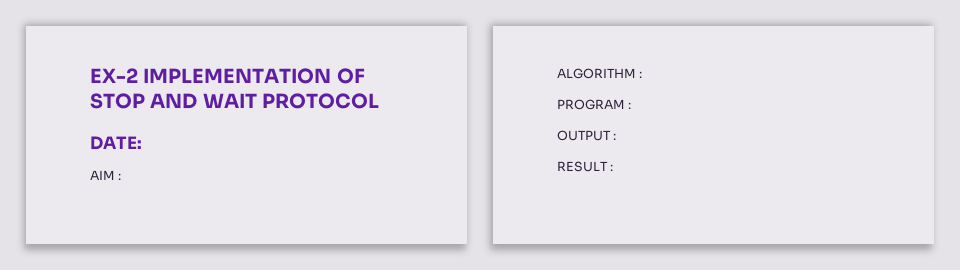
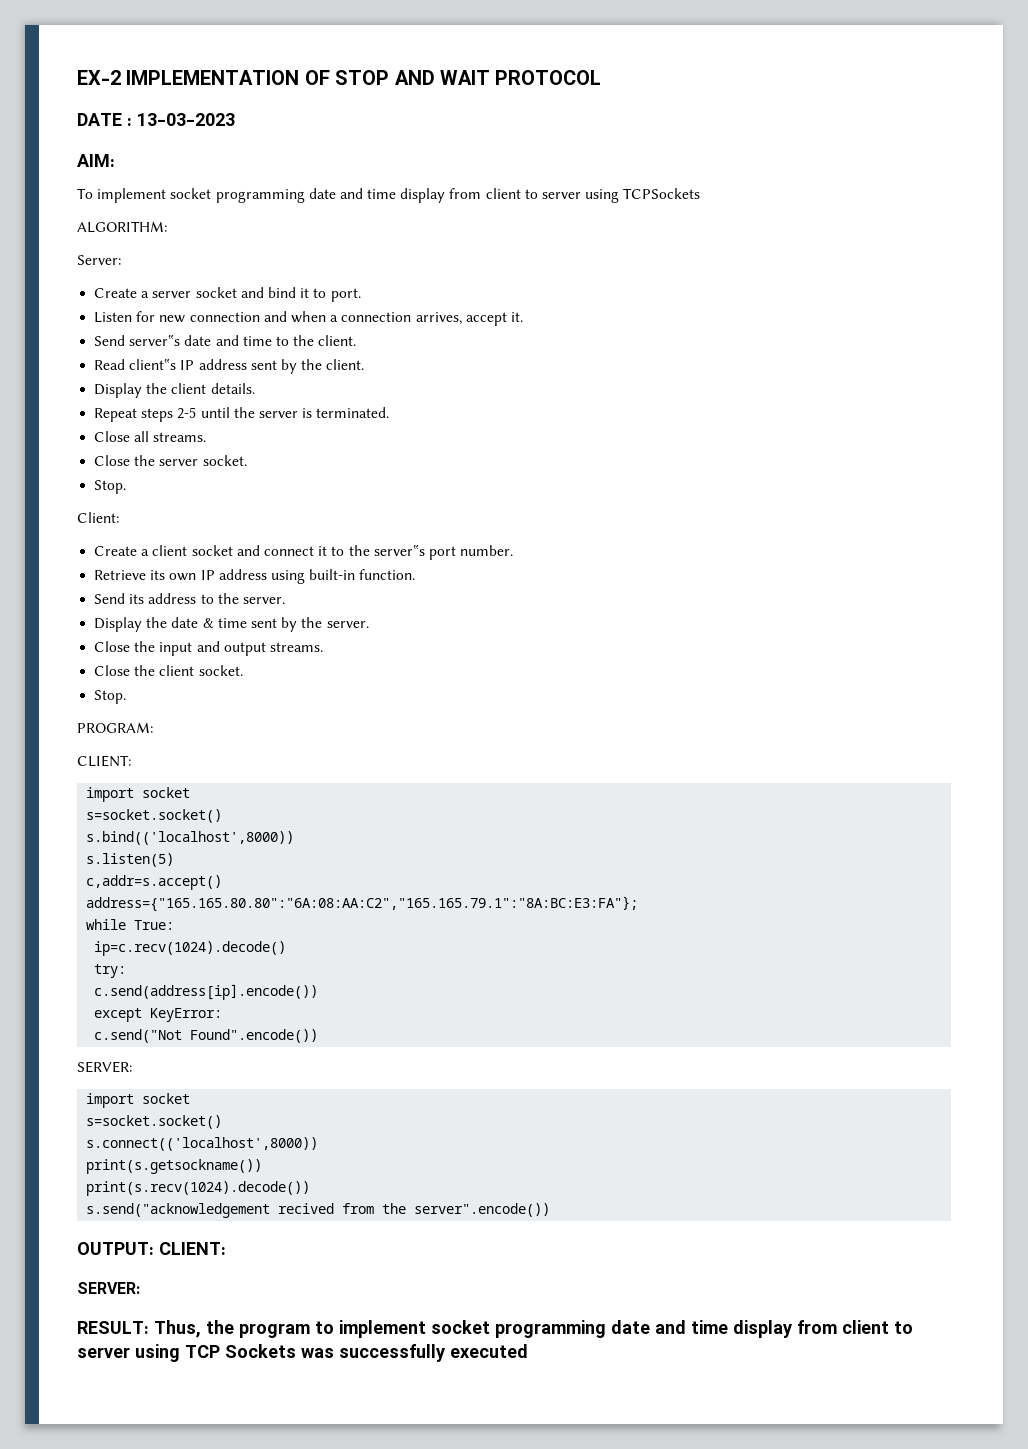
[90,136,142,150] [90,170,122,180] [557,68,643,79] [557,99,632,110] [557,130,617,141] [557,161,614,172] DATE: // AIM : // ALGORITHM : // PROGRAM : // OUTPUT : // RESULT : -> [77,113,235,126] [77,154,115,167] [77,188,701,203] [77,221,167,233] [77,255,121,265] [94,287,361,302] [94,311,523,326] [94,335,357,346] [94,359,365,374] [94,383,255,398] [94,407,390,422] [94,431,207,442] [94,455,247,466] [94,480,127,494] [77,512,119,523] [94,545,514,560] [94,569,416,584] [94,593,285,604] [94,617,369,632] [94,641,323,656] [94,665,243,676] [94,690,127,704] [77,722,153,733] [77,755,131,767] [86,787,191,802] [86,809,223,823] [86,831,295,845] [86,853,175,867] [86,875,223,890] [86,896,639,912] [86,919,175,930] [94,941,287,956] [94,964,127,978] [94,984,319,1000] [94,1008,223,1022] [94,1029,319,1043] [77,1061,132,1073] [86,1093,191,1108] [86,1115,223,1129] [86,1137,319,1151] [86,1159,263,1174] [86,1181,311,1196] [86,1203,551,1218] [77,1242,226,1255] [77,1282,140,1294] [77,1320,913,1338] [77,1344,528,1362] DATE : 13-03-2023 // AIM: // To implement socket programming date and time display from client to server using TCPSockets // ALGORITHM: // Server: // Create a server socket and bind it to port. // Listen for new connection and when a connection arrives, accept it. // Send server‟s date and time to the client. // Read client‟s IP address sent by the client. // Display the client details. // Repeat steps 2-5 until the server is terminated. // Close all streams. // Close the server socket. // Stop. // Client: // Create a client socket and connect it to the server‟s port number. // Retrieve its own IP address using built-in function. // Send its address to the server. // Display the date & time sent by the server. // Close the input and output streams. // Close the client socket. // Stop. // PROGRAM: // CLIENT: // import socket // s=socket.socket() // s.bind(('localhost',8000)) // s.listen(5) // c,addr=s.accept() // address={"165.165.80.80":"6A:08:AA:C2","165.165.79.1":"8A:BC:E3:FA"}; // while True: // ip=c.recv(1024).decode() // try: // c.send(address[ip].encode()) // except KeyError: // c.send("Not Found".encode()) // SERVER: // import socket // s=socket.socket() // s.connect(('localhost',8000)) // print(s.getsockname()) // print(s.recv(1024).decode()) // s.send("acknowledgement recived from the server".encode()) // OUTPUT: CLIENT: // SERVER: // RESULT: Thus, the program to implement socket programming date and time display from client to server using TCP Sockets was successfully executed

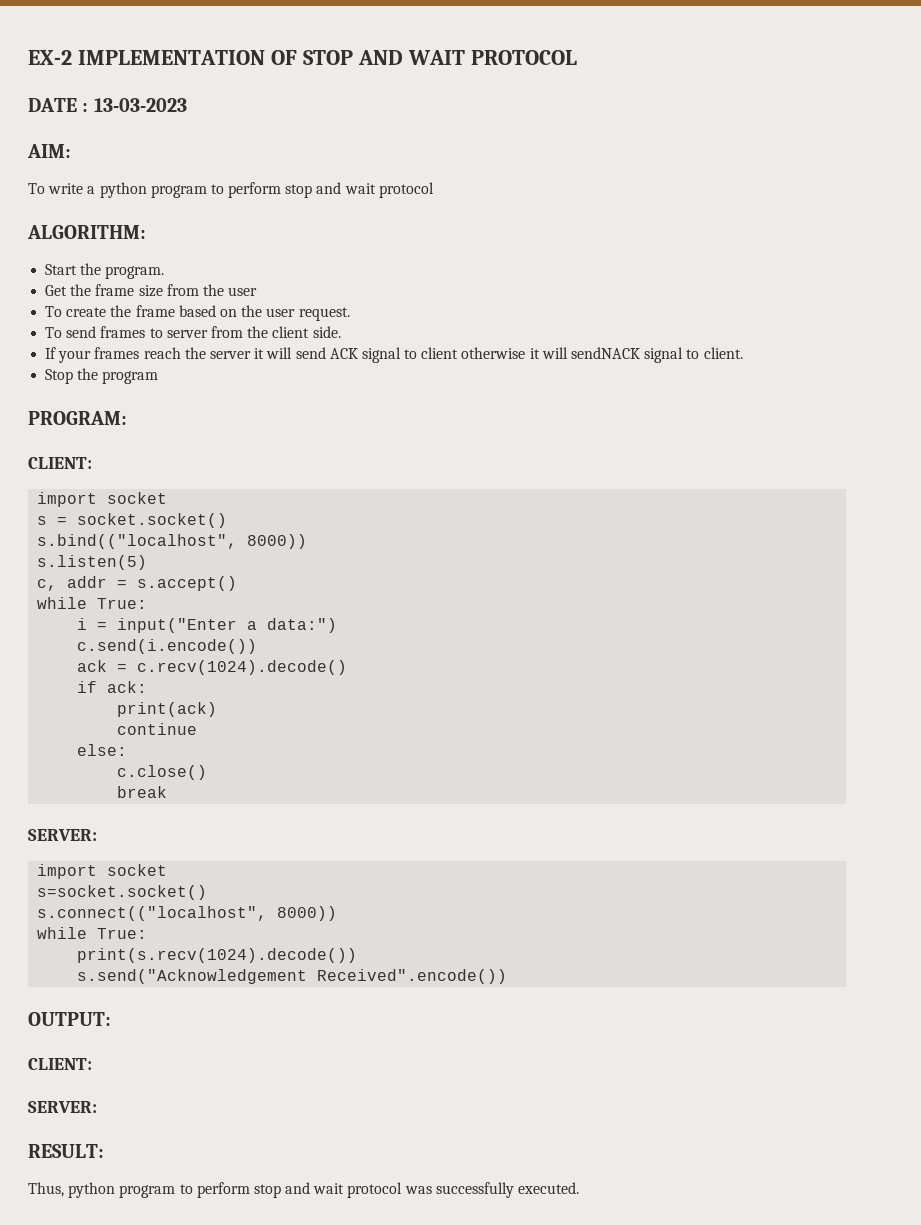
[97,188,701,203] [77,221,167,233] [77,255,121,265] [94,287,361,302] [94,311,523,326] [94,335,357,346] [94,359,365,374] [94,383,255,398] [94,407,390,422] [94,431,207,442] [94,455,247,466] [94,480,127,494] [77,512,119,523] [94,545,514,560] [94,569,416,584] [94,593,285,604] [94,617,369,632] [94,641,323,656] [94,665,243,676] [94,690,127,704] [77,722,153,733] [77,755,131,767] [86,787,191,802] [86,809,223,823] [86,831,295,845] [86,853,175,867] [86,875,223,890] [86,896,639,912] [86,919,175,930] [94,941,287,956] [94,964,127,978] [94,984,319,1000] [94,1008,223,1022] [94,1029,319,1043] [77,1061,132,1073] [86,1093,191,1108] [86,1115,223,1129] [86,1137,319,1151] [86,1159,263,1174] [86,1181,311,1196] [86,1203,551,1218] implement socket programming date and time display from client to server using TCPSockets // ALGORITHM: // Server: // Create a server socket and bind it to port. // Listen for new connection and when a connection arrives, accept it. // Send server‟s date and time to the client. // Read client‟s IP address sent by the client. // Display the client details. // Repeat steps 2-5 until the server is terminated. // Close all streams. // Close the server socket. // Stop. // Client: // Create a client socket and connect it to the server‟s port number. // Retrieve its own IP address using built-in function. // Send its address to the server. // Display the date & time sent by the server. // Close the input and output streams. // Close the client socket. // Stop. // PROGRAM: // CLIENT: // import socket // s=socket.socket() // s.bind(('localhost',8000)) // s.listen(5) // c,addr=s.accept() // address={"165.165.80.80":"6A:08:AA:C2","165.165.79.1":"8A:BC:E3:FA"}; // while True: // ip=c.recv(1024).decode() // try: // c.send(address[ip].encode()) // except KeyError: // c.send("Not Found".encode()) // SERVER: // import socket // s=socket.socket() // s.connect(('localhost',8000)) // print(s.getsockname()) // print(s.recv(1024).decode()) // s.send("acknowledgement recived from the server".encode()) -> [48,182,434,198] [27,225,146,239] [45,263,165,279] [45,284,258,297] [45,305,350,321] [45,326,341,338] [45,347,743,363] [45,368,159,384] [28,411,127,425] [28,457,92,469] [37,492,168,507] [37,513,228,528] [37,534,308,549] [37,555,148,570] [37,576,238,591] [37,597,148,609] [77,618,338,633] [77,639,258,654] [77,660,348,675] [77,681,148,693] [117,702,218,717] [117,723,198,735] [77,744,128,756] [117,765,208,780] [117,786,168,798] [28,829,97,841] [37,864,168,879] [37,885,208,900] [37,906,338,921] [37,927,148,939] [77,948,358,963] [77,969,508,984] write a python program to perform stop and wait protocol // ALGORITHM: // Start the program. // Get the frame size from the user // To create the frame based on the user request. // To send frames to server from the client side. // If your frames reach the server it will send ACK signal to client otherwise it will sendNACK signal to client. // Stop the program // PROGRAM: // CLIENT: // import socket // s = socket.socket() // s.bind(("localhost", 8000)) // s.listen(5) // c, addr = s.accept() // while True: // i = input("Enter a data:") // c.send(i.encode()) // ack = c.recv(1024).decode() // if ack: // print(ack) // continue // else: // c.close() // break // SERVER: // import socket // s=socket.socket() // s.connect(("localhost", 8000)) // while True: // print(s.recv(1024).decode()) // s.send("Acknowledgement Received".encode())
(154, 1248) none -> (111, 1019) //
[154,1320,913,1338] [77,1344,296,1362] Thus, the program to implement socket programming date and time display from client to server using TCP Sockets -> [28,1182,403,1198] // Thus, python program to perform stop and wait protocol
[450,1344,528,1358] executed -> [518,1182,580,1194] executed.

